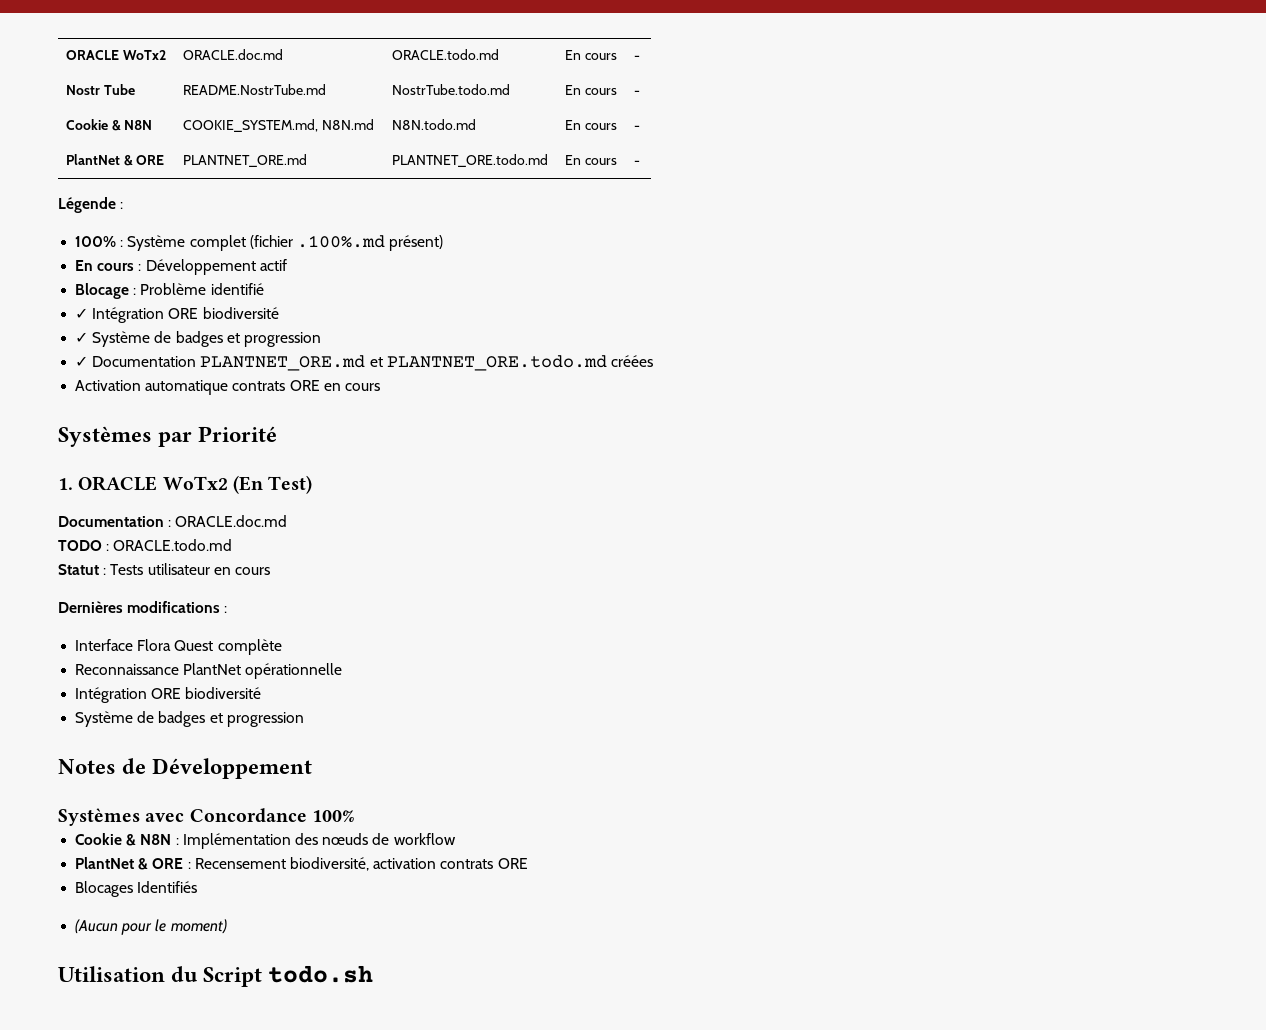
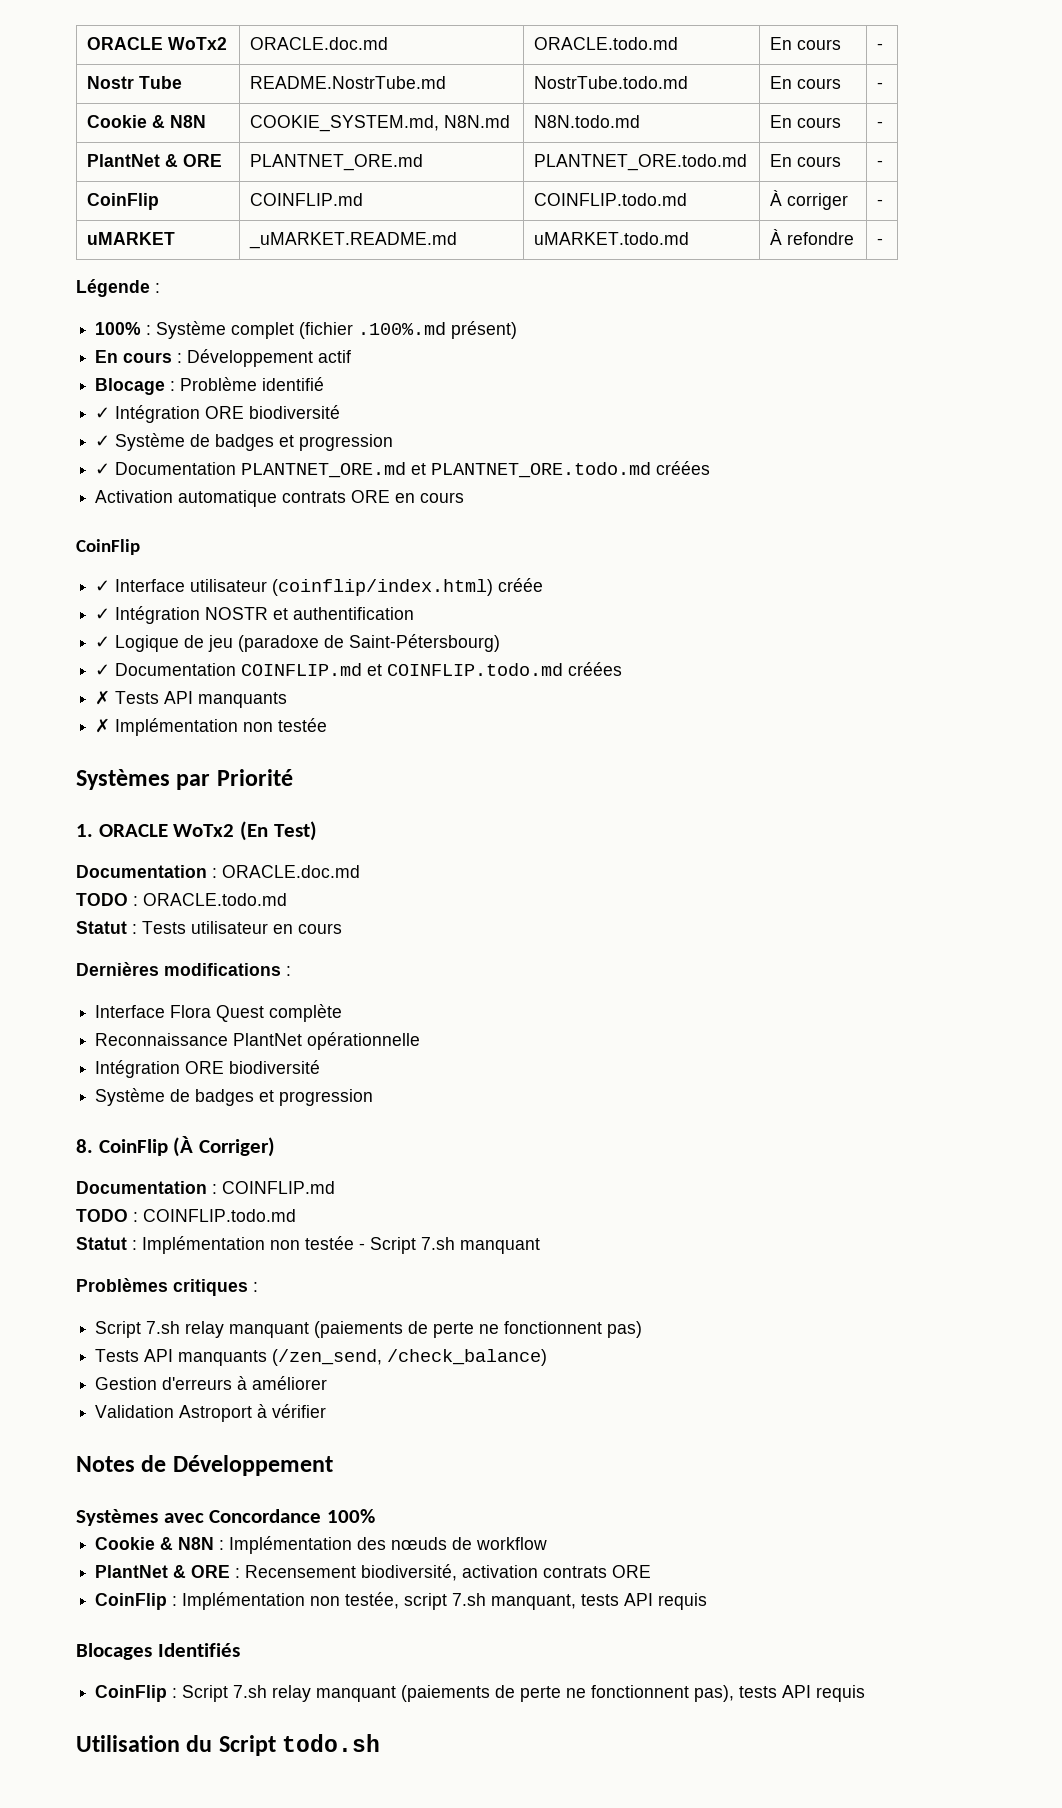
(640, 162) none -> [86,193,159,210] [249,193,363,206] [533,193,687,206] [769,190,848,210] [876,199,883,206] [86,232,175,245] [248,232,457,249] [533,232,689,245] [769,229,854,245] [876,238,883,245] // CoinFlip | COINFLIP.md | COINFLIP.todo.md | À corriger | - // uMARKET | _uMARKET.README.md | uMARKET.todo.md | À refondre | -
(380, 387) none -> [76,539,140,555] [95,578,544,596] [95,606,415,624] [95,634,501,652] [95,662,623,676] [95,690,288,708] [95,718,328,736] // CoinFlip // ✓ Interface utilisateur (coinflip/index.html) créée // ✓ Intégration NOSTR et authentification // ✓ Logique de jeu (paradoxe de Saint-Pétersbourg) // ✓ Documentation COINFLIP.md et COINFLIP.todo.md créées // ✗ Tests API manquants // ✗ Implémentation non testée
(304, 719) none -> [76,1136,276,1157] [76,1181,335,1194] [76,1209,296,1222] [76,1236,540,1254] [76,1278,258,1296] [95,1321,643,1338] [95,1349,548,1366] [95,1376,328,1390] [95,1404,327,1422] // 8. CoinFlip (À Corriger) // Documentation : COINFLIP.md // TODO : COINFLIP.todo.md // Statut : Implémentation non testée - Script 7.sh manquant // Problèmes critiques : // Script 7.sh relay manquant (paiements de perte ne fonctionnent pas) // Tests API manquants (/zen_send, /check_balance) // Gestion d'erreurs à améliorer // Validation Astroport à vérifier
[75,881,198,897] [75,919,227,935] Blocages Identifiés // (Aucun pour le moment) -> [95,1592,708,1610] [76,1643,240,1660] [95,1685,866,1702] CoinFlip : Implémentation non testée, script 7.sh manquant, tests API requis // Blocages Identifiés // CoinFlip : Script 7.sh relay manquant (paiements de perte ne fonctionnent pas), tests API requis

